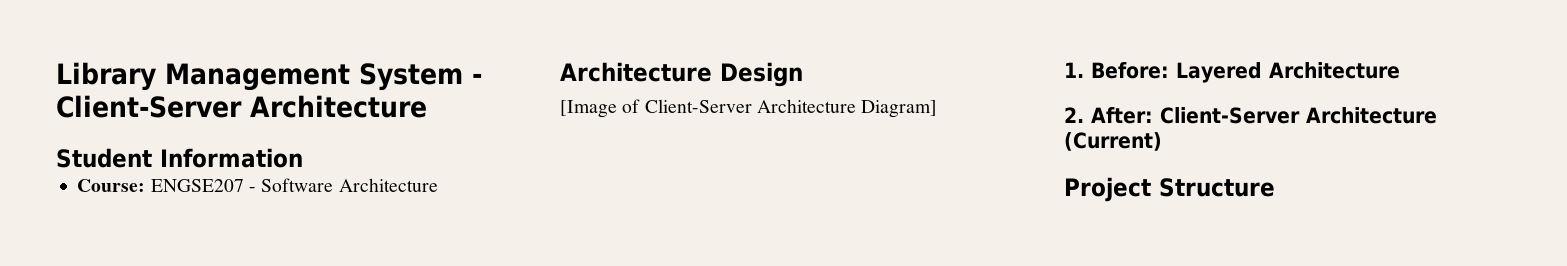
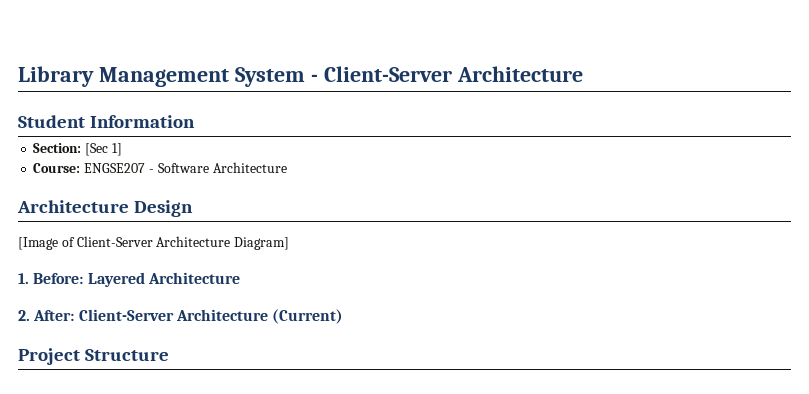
(303, 158) none -> [33,143,122,156] // Section: [Sec 1]

